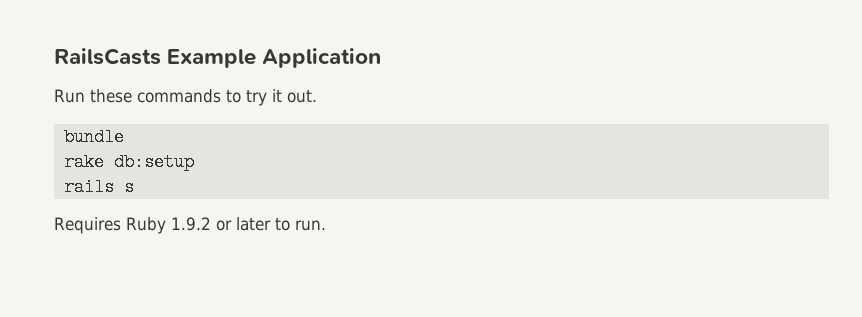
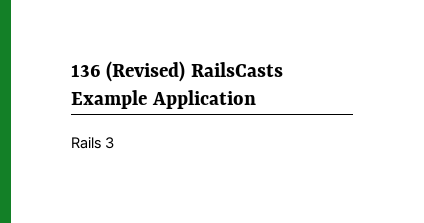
(54, 56) none -> [71,61,185,82] 136 (Revised)
[54,89,317,106] [63,128,124,146] [63,153,194,171] [63,178,134,196] [54,217,326,234] Run these commands to try it out. // bundle // rake db:setup // rails s // Requires Ruby 1.9.2 or later to run. -> [71,137,115,149] Rails 3

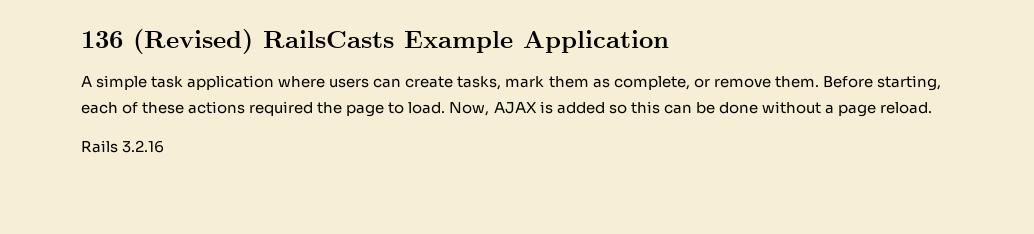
(256, 99) none -> [81,75,941,91] [81,101,933,117] // A simple task application where users can create tasks, mark them as complete, or remove them. Before starting, each of these actions required the page to load. Now, AJAX is added so this can be done without a page reload.
[105,137,115,149] 3 -> [122,140,165,153] 3.2.16

